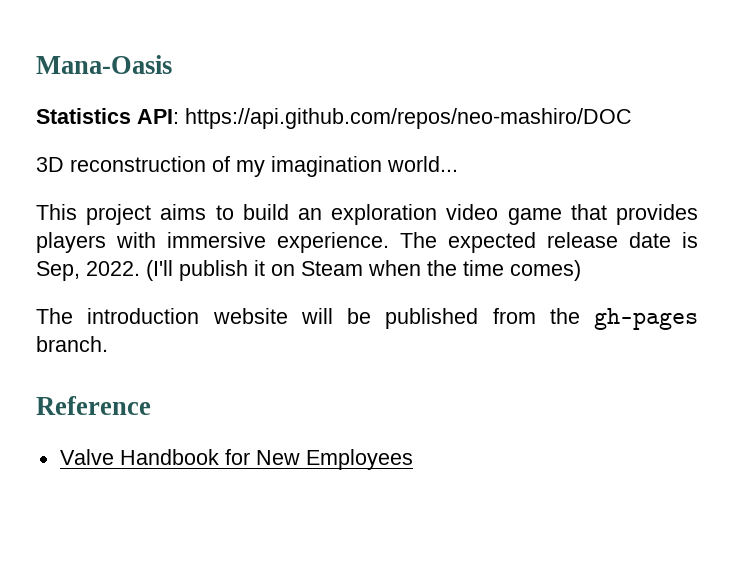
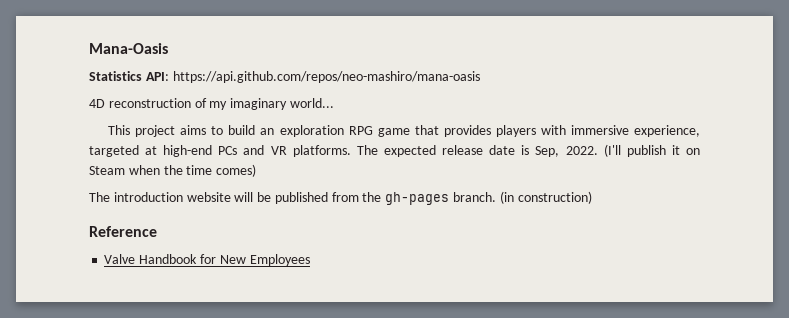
[185,108,632,129] [36,157,64,172] https://api.github.com/repos/neo-mashiro/DOC // 3D -> [172,71,480,83] [89,99,105,108] https://api.github.com/repos/neo-mashiro/mana-oasis // 4D
[271,156,382,177] imagination -> [230,98,288,110] imaginary
[446,204,499,220] video -> [348,126,373,135] RPG
[277,232,389,253] experience. -> [634,125,701,137] [89,145,351,157] experience, targeted at high-end PCs and VR platforms.
(108, 344) none -> [499,191,592,204] (in construction)

